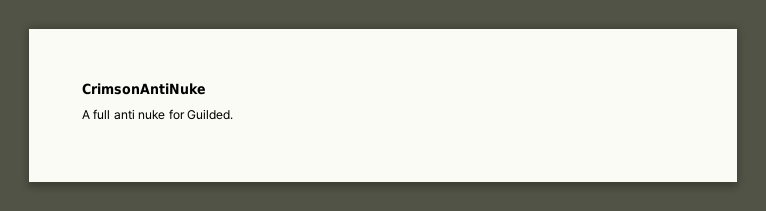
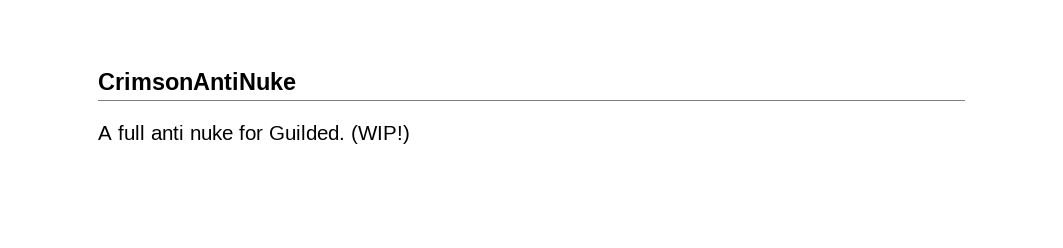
(233, 114) none -> [351,125,410,144] (WIP!)

